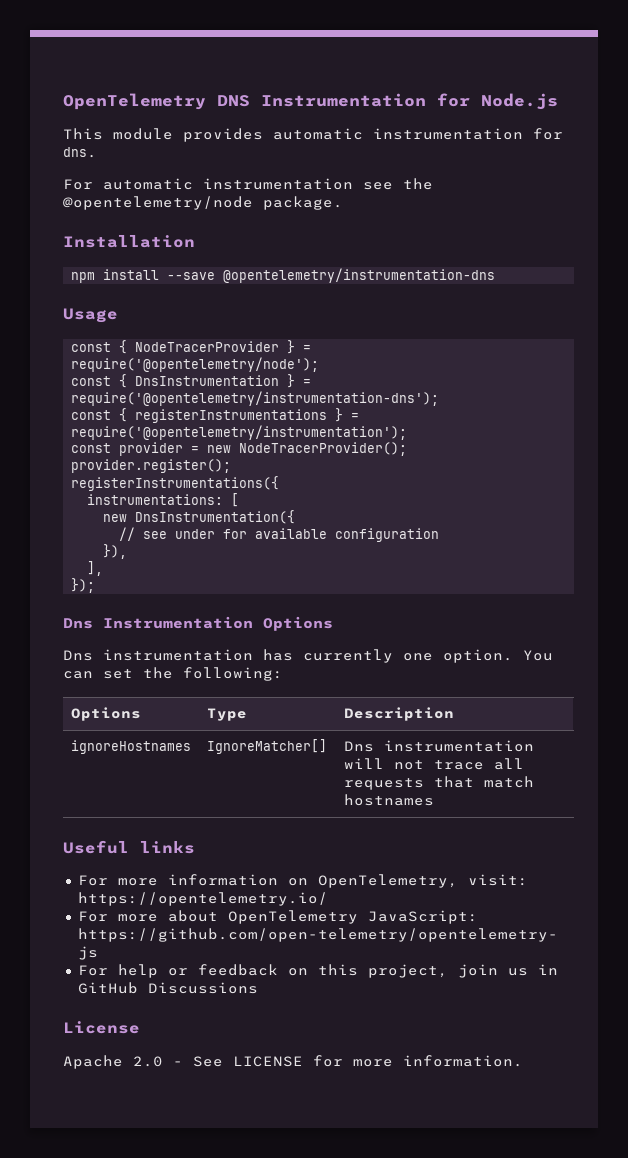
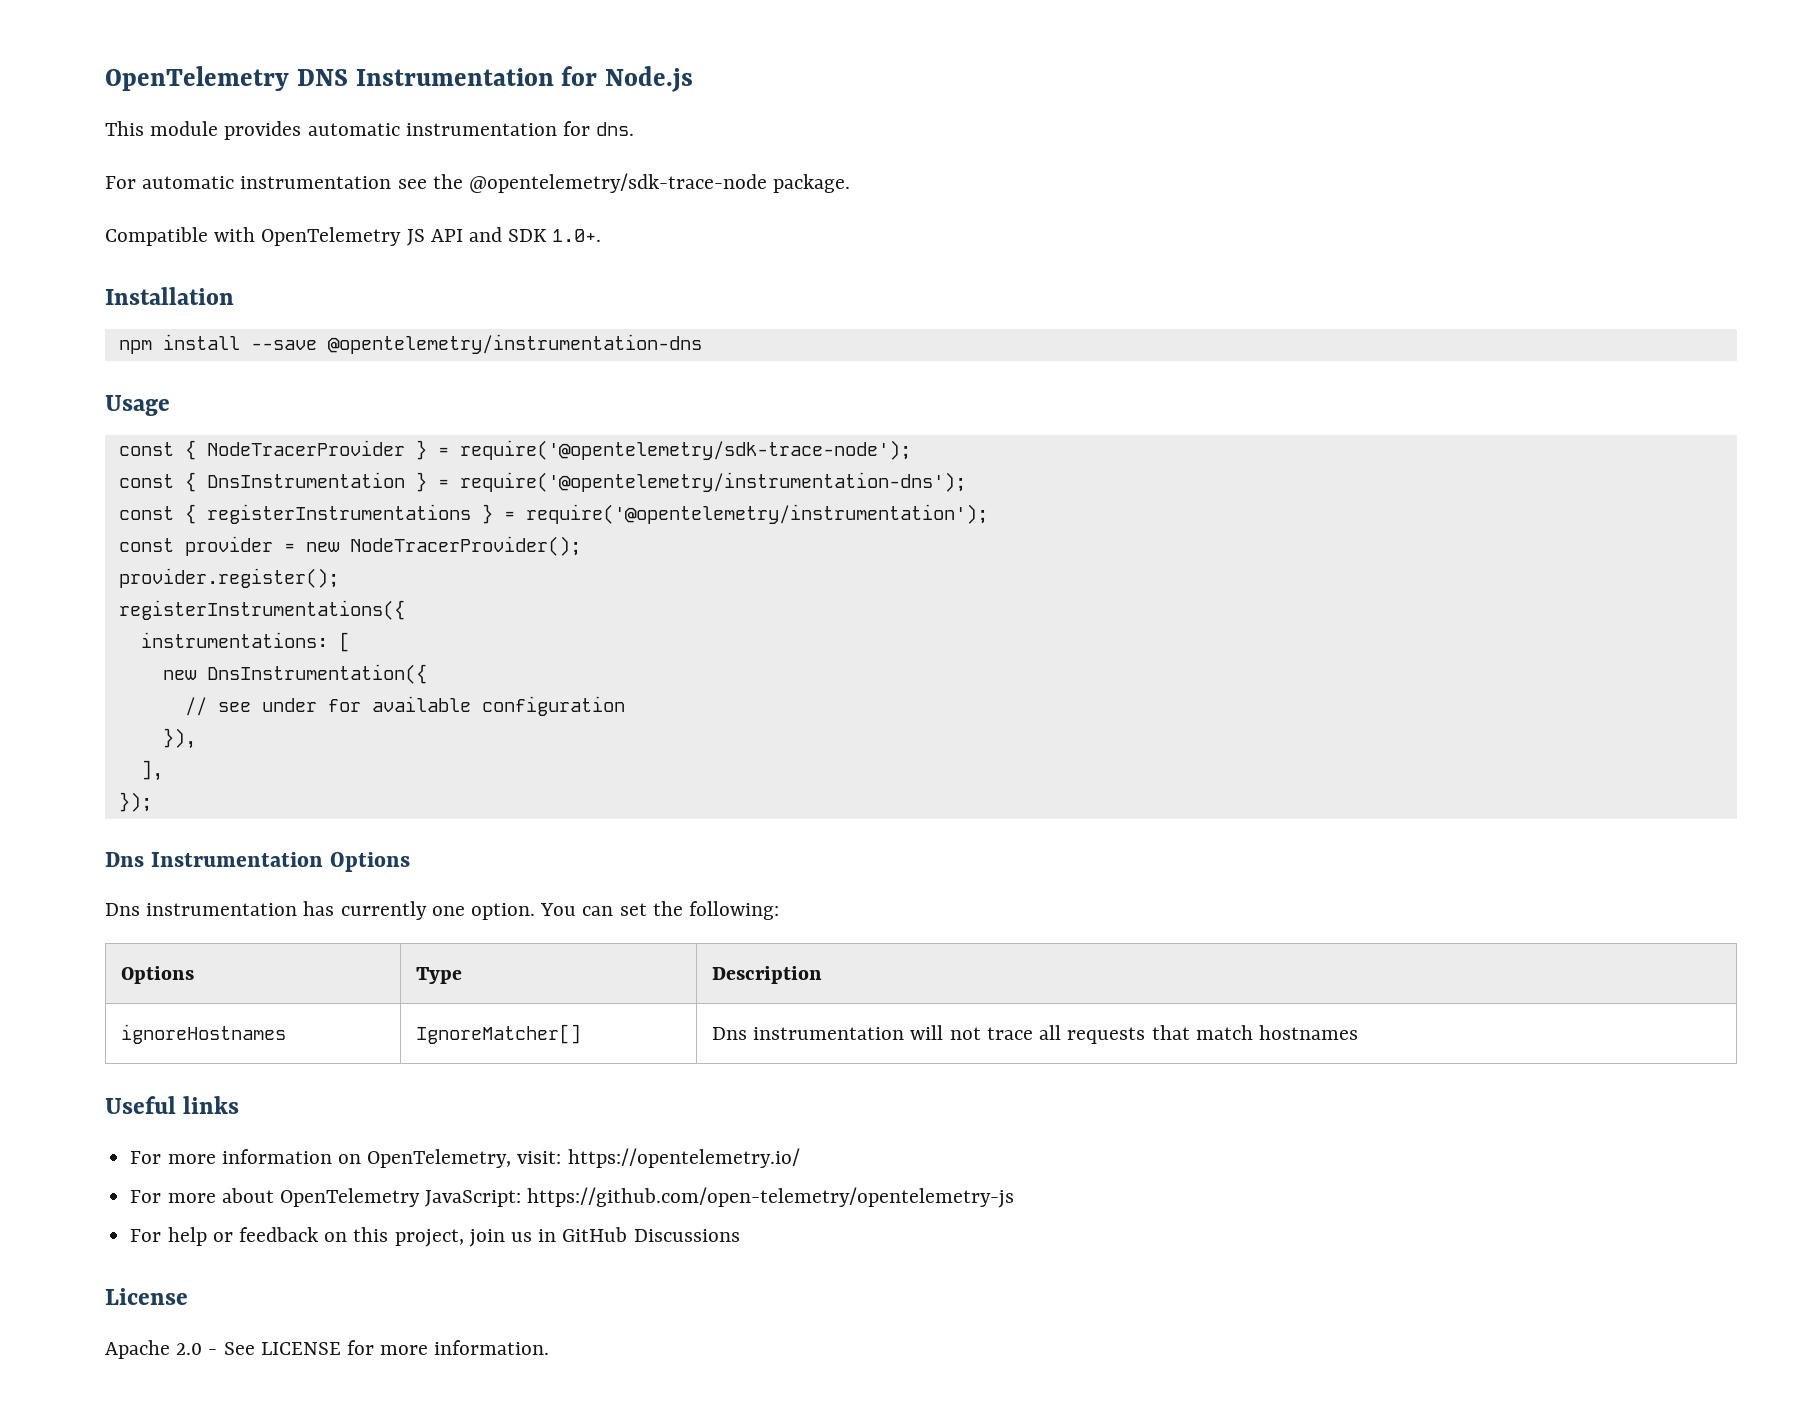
[63,196,253,210] @opentelemetry/node -> [469,173,768,193] @opentelemetry/sdk-trace-node
(343, 203) none -> [105,227,602,246] // Compatible with OpenTelemetry JS API and SDK 1.0+.
[71,357,320,372] require('@opentelemetry/node'); -> [459,440,911,460] require('@opentelemetry/sdk-trace-node');

